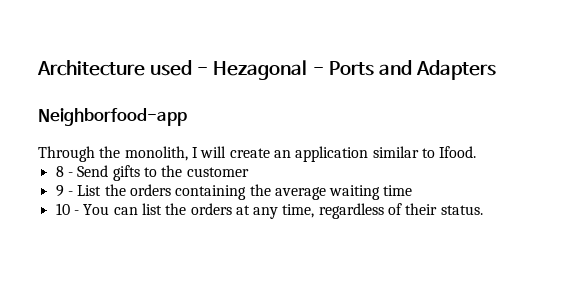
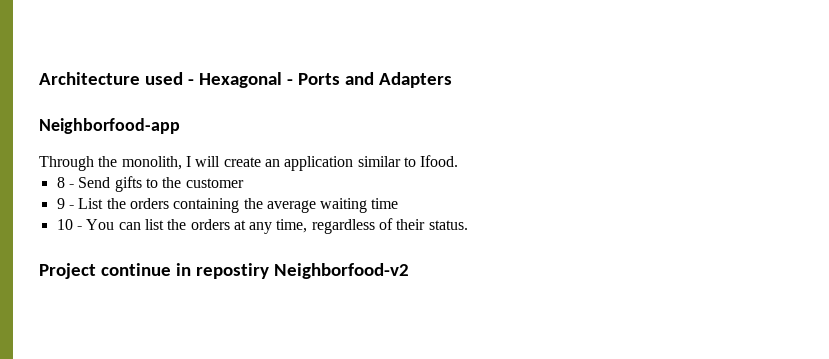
[213,60,308,80] Hezagonal -> [198,72,282,88] Hexagonal
(483, 210) none -> [39,263,409,279] // Project continue in repostiry Neighborfood-v2

